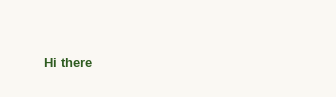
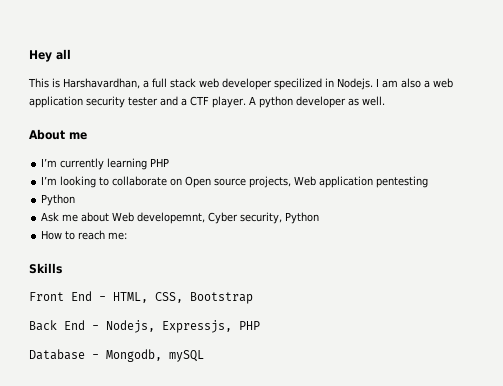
[44,58,92,67] Hi there -> [29,49,71,62] [28,78,453,90] [29,96,385,108] [29,129,87,140] [41,158,170,170] [41,176,429,188] [41,194,76,206] [41,212,320,224] [41,230,128,240] [29,263,62,274] [29,291,253,304] [29,320,260,333] [29,349,204,362] Hey all // This is Harshavardhan, a full stack web developer specilized in Nodejs. I am also a web application security tester and a CTF player. A python developer as well. // About me // I’m currently learning PHP // I’m looking to collaborate on Open source projects, Web application pentesting // Python // Ask me about Web developemnt, Cyber security, Python // How to reach me: // Skills // Front End - HTML, CSS, Bootstrap // Back End - Nodejs, Expressjs, PHP // Database - Mongodb, mySQL

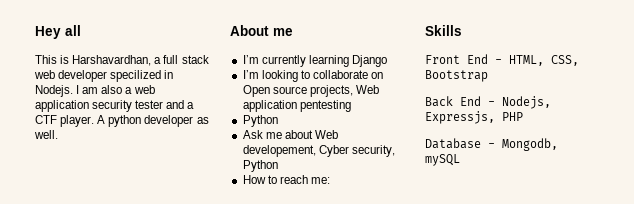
[150,158,170,167] PHP -> [351,55,387,67] Django
[137,212,206,224] developemnt, -> [242,145,316,157] developement,

